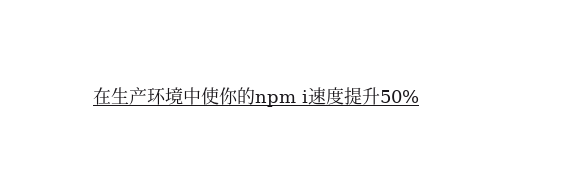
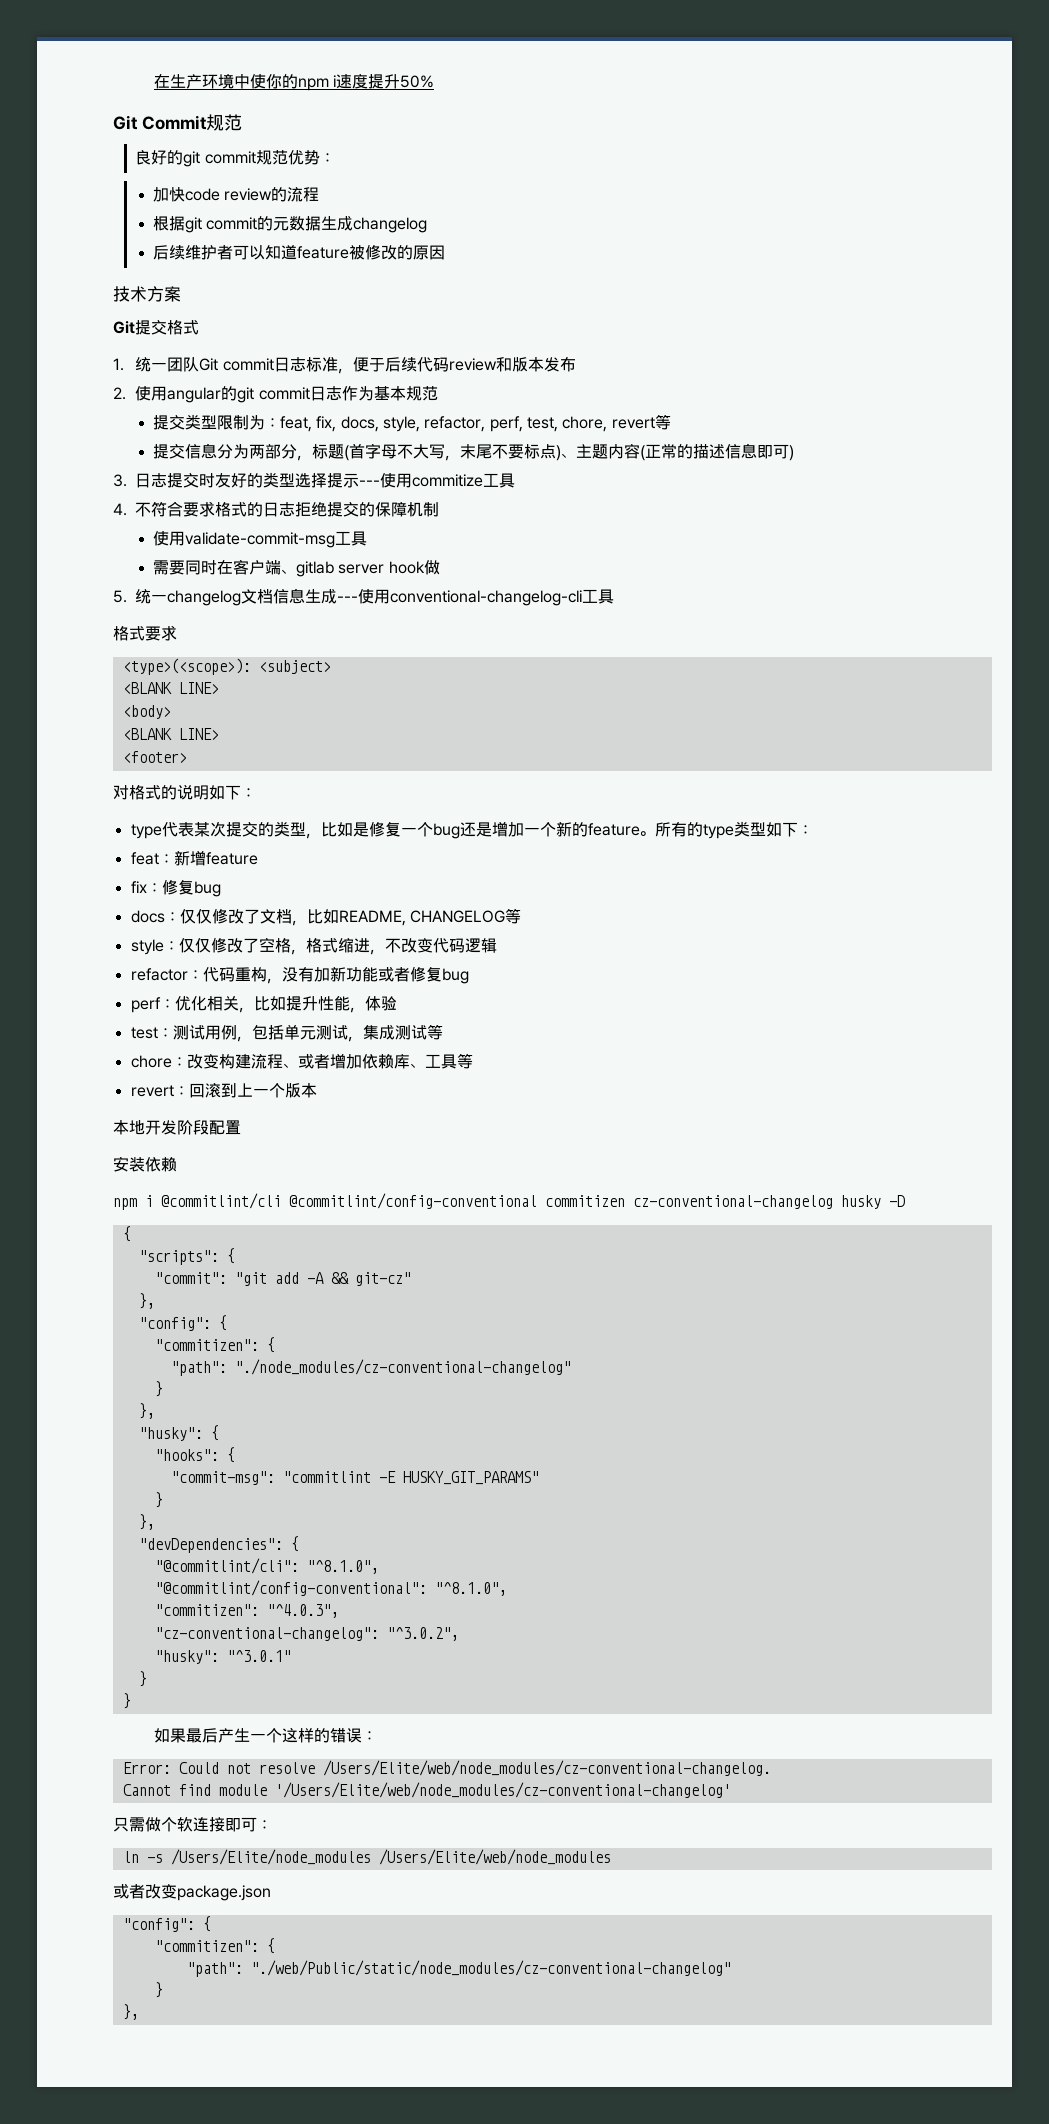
(419, 96) none -> [113,114,242,131] [135,150,335,167] [153,187,320,202] [153,216,428,233] [153,244,446,260] [113,286,181,302] [113,320,199,335] [113,356,576,374] [113,386,438,403] [153,414,671,432] [153,443,795,461] [113,472,516,488] [113,501,440,517] [153,531,368,548] [153,559,440,577] [113,588,615,606] [113,625,177,641] [122,658,331,675] [122,682,219,694] [122,705,171,719] [122,728,219,740] [122,751,187,763] [113,784,256,800] [130,821,813,839] [130,850,258,866] [130,879,221,897] [130,908,521,926] [130,937,497,955] [130,966,469,984] [130,996,397,1013] [130,1024,443,1042] [130,1053,473,1069] [130,1083,317,1098] [113,1120,241,1135] [113,1156,177,1172] [113,1193,905,1210] [122,1226,131,1242] [138,1248,235,1265] [154,1272,411,1286] [138,1293,155,1309] [138,1315,227,1331] [154,1337,275,1353] [170,1359,571,1376] [154,1381,163,1397] [138,1403,155,1419] [138,1425,219,1441] [154,1447,235,1463] [170,1471,539,1485] [154,1492,163,1508] [138,1514,155,1530] [138,1536,299,1553] [154,1558,379,1574] [154,1580,507,1596] [154,1604,339,1618] [154,1627,459,1641] [154,1650,291,1664] [138,1671,147,1687] [122,1693,131,1709] [153,1728,377,1743] [122,1760,771,1776] [122,1782,731,1798] [113,1816,272,1832] [122,1849,611,1865] [113,1884,271,1901] [122,1916,211,1932] [154,1938,275,1954] [186,1960,731,1977] [154,1982,163,1998] [122,2004,139,2020] // Git Commit规范 // 良好的git commit规范优势： // 加快code review的流程 // 根据git commit的元数据生成changelog // 后续维护者可以知道feature被修改的原因 // 技术方案 // Git提交格式 // 1.统一团队Git commit日志标准，便于后续代码review和版本发布 // 2.使用angular的git commit日志作为基本规范 // 提交类型限制为：feat, fix, docs, style, refactor, perf, test, chore, revert等 // 提交信息分为两部分，标题(首字母不大写，末尾不要标点)、主题内容(正常的描述信息即可) // 3.日志提交时友好的类型选择提示---使用commitize工具 // 4.不符合要求格式的日志拒绝提交的保障机制 // 使用validate-commit-msg工具 // 需要同时在客户端、gitlab server hook做 // 5.统一changelog文档信息生成---使用conventional-changelog-cli工具 // 格式要求 // <type>(<scope>): <subject> // <BLANK LINE> // <body> // <BLANK LINE> // <footer> // 对格式的说明如下： // type代表某次提交的类型，比如是修复一个bug还是增加一个新的feature。所有的type类型如下： // feat：新增feature // fix：修复bug // docs：仅仅修改了文档，比如README, CHANGELOG等 // style：仅仅修改了空格，格式缩进，不改变代码逻辑 // refactor：代码重构，没有加新功能或者修复bug // perf：优化相关，比如提升性能，体验 // test：测试用例，包括单元测试，集成测试等 // chore：改变构建流程、或者增加依赖库、工具等 // revert：回滚到上一个版本 // 本地开发阶段配置 // 安装依赖 // npm i @commitlint/cli @commitlint/config-conventional commitizen cz-conventional-changelog husky -D // { // "scripts": { // "commit": "git add -A && git-cz" // }, // "config": { // "commitizen": { // "path": "./node_modules/cz-conventional-changelog" // } // }, // "husky": { // "hooks": { // "commit-msg": "commitlint -E HUSKY_GIT_PARAMS" // } // }, // "devDependencies": { // "@commitlint/cli": "^8.1.0", // "@commitlint/config-conventional": "^8.1.0", // "commitizen": "^4.0.3", // "cz-conventional-changelog": "^3.0.2", // "husky": "^3.0.1" // } // } // 如果最后产生一个这样的错误： // Error: Could not resolve /Users/Elite/web/node_modules/cz-conventional-changelog. // Cannot find module '/Users/Elite/web/node_modules/cz-conventional-changelog' // 只需做个软连接即可： // ln -s /Users/Elite/node_modules /Users/Elite/web/node_modules // 或者改变package.json // "config": { // "commitizen": { // "path": "./web/Public/static/node_modules/cz-conventional-changelog" // } // },

